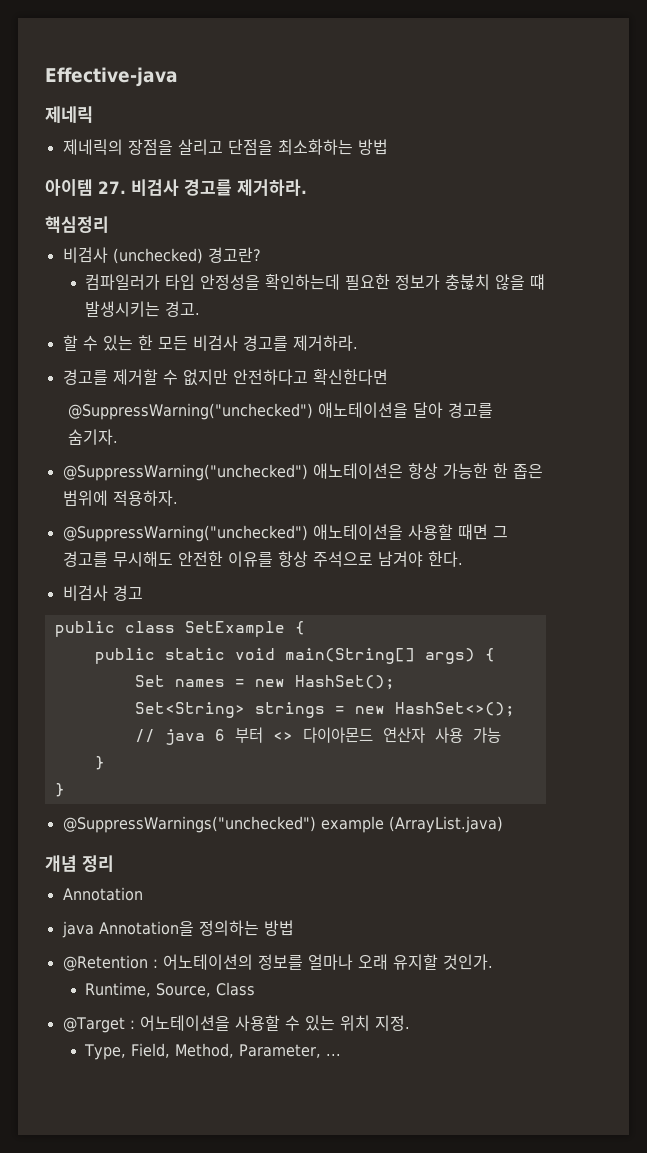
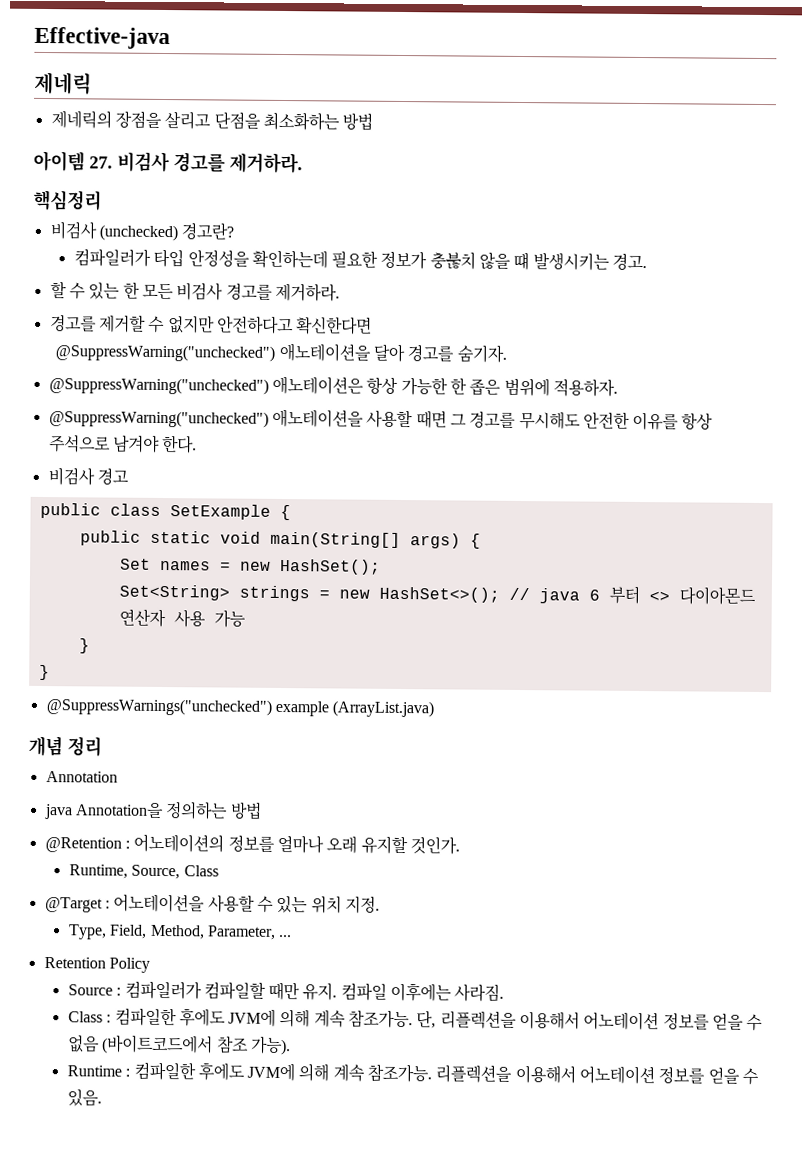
(342, 1055) none -> [43,957,150,973] [67,980,505,1002] [67,1007,764,1032] [67,1034,291,1056] [66,1061,760,1086] [66,1089,102,1107] // Retention Policy // Source : 컴파일러가 컴파일할 때만 유지. 컴파일 이후에는 사라짐. // Class : 컴파일한 후에도 JVM에 의해 계속 참조가능. 단, 리플렉션을 이용해서 어노테이션 정보를 얻을 수 없음 (바이트코드에서 참조 가능). // Runtime : 컴파일한 후에도 JVM에 의해 계속 참조가능. 리플렉션을 이용해서 어노테이션 정보를 얻을 수 있음.

